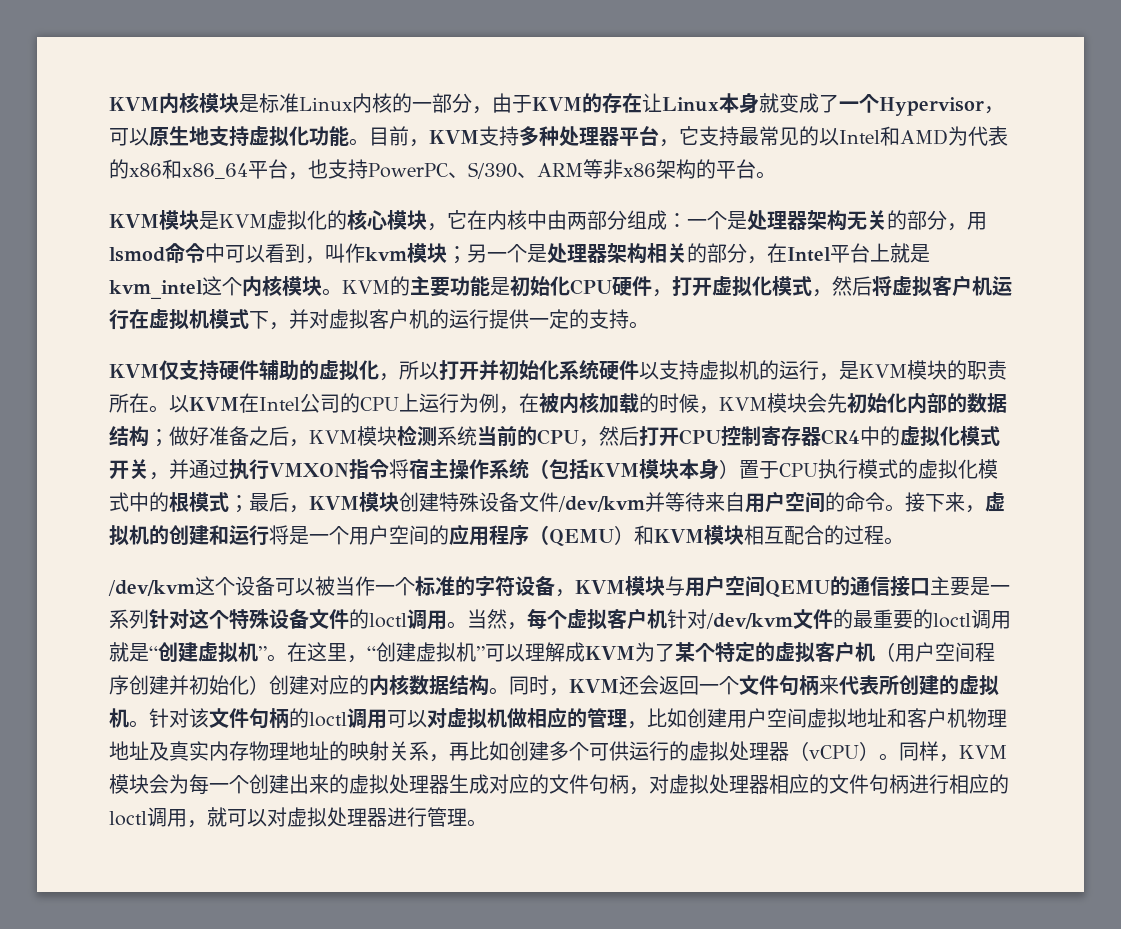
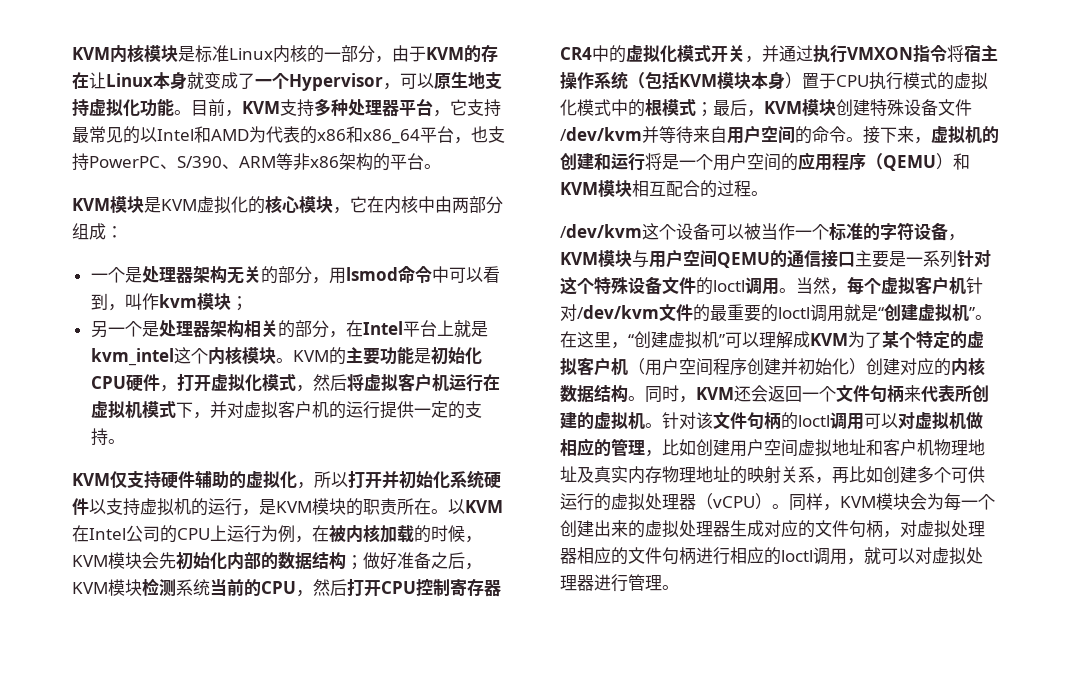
(687, 220) none -> (123, 232) //
(467, 255) none -> (248, 303) //

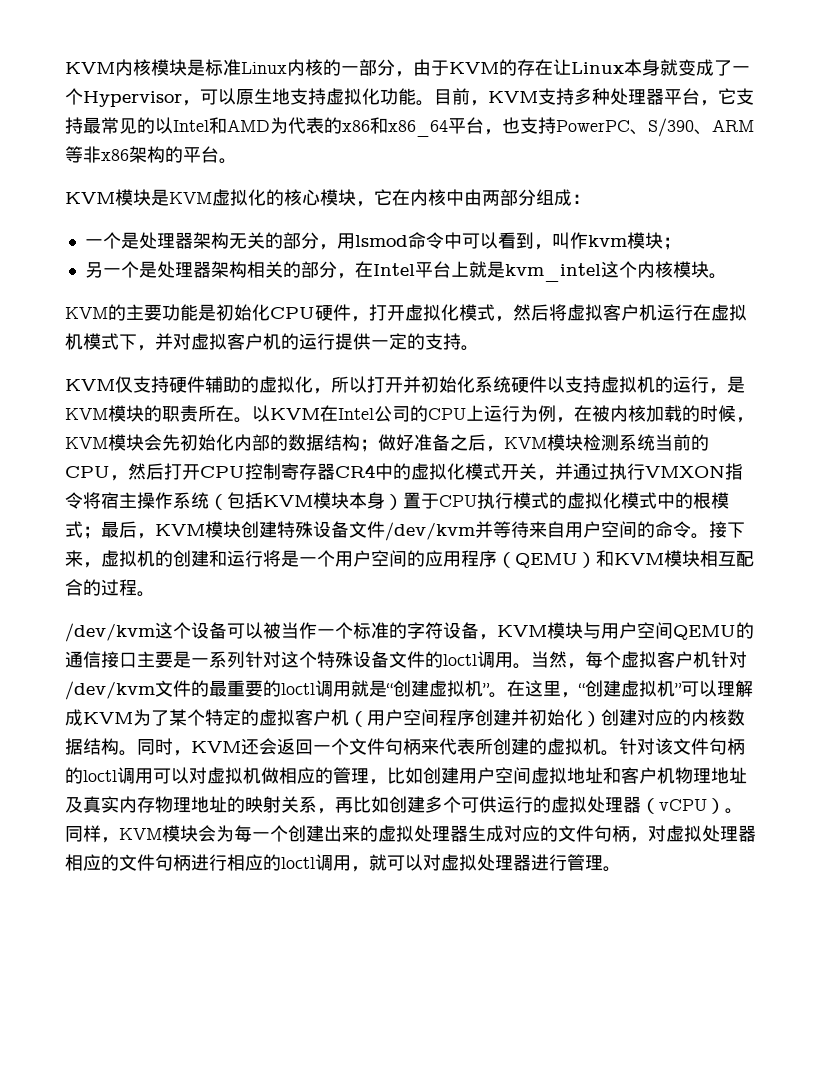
(293, 360) none -> (727, 276) //

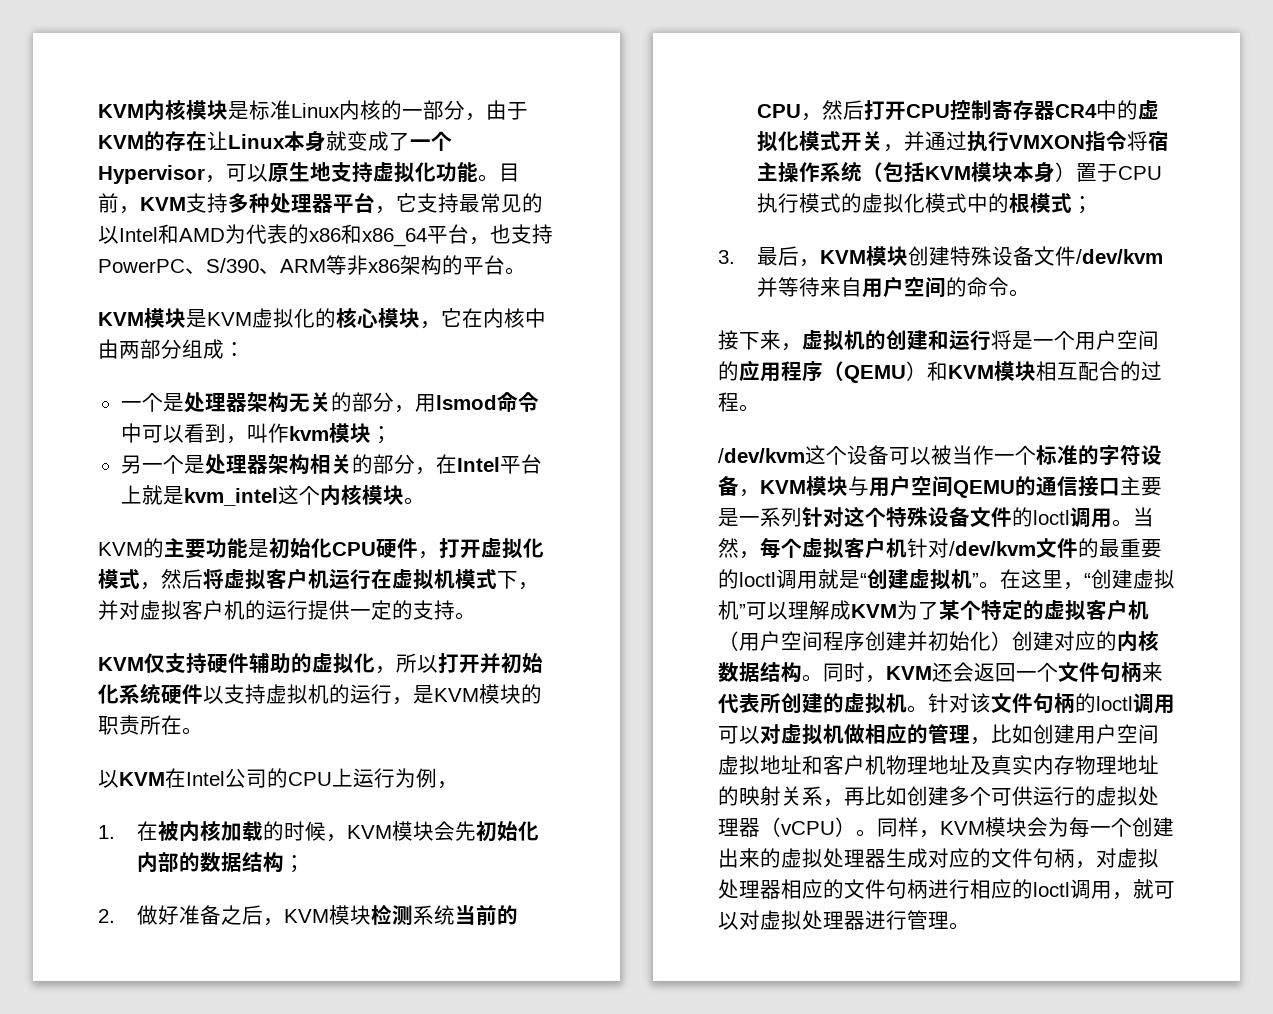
(252, 420) none -> (203, 731) //
(574, 420) none -> [98,825,115,839] // 1.
(378, 445) none -> [98,909,115,923] // 2.
(101, 532) none -> [718,250,735,264] // 3.
(709, 536) none -> (1031, 293) //

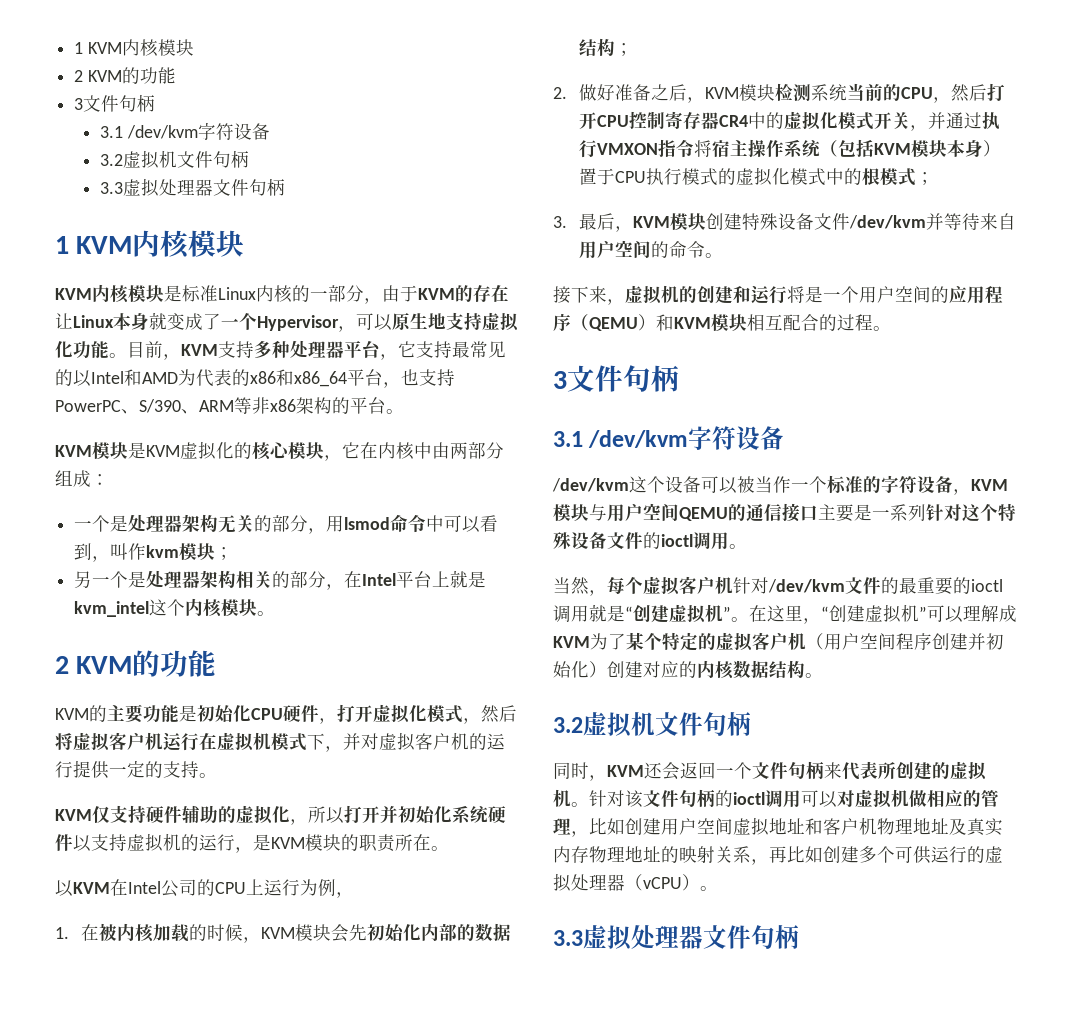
(98, 111) none -> [74,39,194,57] [74,67,176,84] [74,94,156,112] [100,122,270,140] [100,150,250,169] [100,178,286,197] [55,230,245,259] 1 KVM内核模块 // 2 KVM的功能 // 3文件句柄 // 3.1 /dev/kvm字符设备 // 3.2虚拟机文件句柄 // 3.3虚拟处理器文件句柄 // 1 KVM内核模块 //
(425, 501) none -> [55,650,217,677] // 2 KVM的功能
(760, 408) none -> [553,365,679,392] [553,426,785,450] // 3文件句柄 // 3.1 /dev/kvm字符设备
[1033,510,1070,525] loctl -> [661,534,693,547] ioctl
(1133, 523) none -> (747, 546) //
[739,572,776,587] loctl -> [971,579,1003,592] ioctl
(823, 678) none -> [553,712,751,737] // 3.2虚拟机文件句柄 //
[1096,696,1133,711] loctl -> [733,792,765,805] ioctl
[877,817,1174,838] [718,848,1159,869] [718,879,1175,900] [718,910,970,930] 同样，KVM模块会为每一个创建出来的虚拟处理器生成对应的文件句柄，对虚拟处理器相应的文件句柄进行相应的loctl调用，就可以对虚拟处理器进行管理。 -> [553,925,799,950] // 3.3虚拟处理器文件句柄

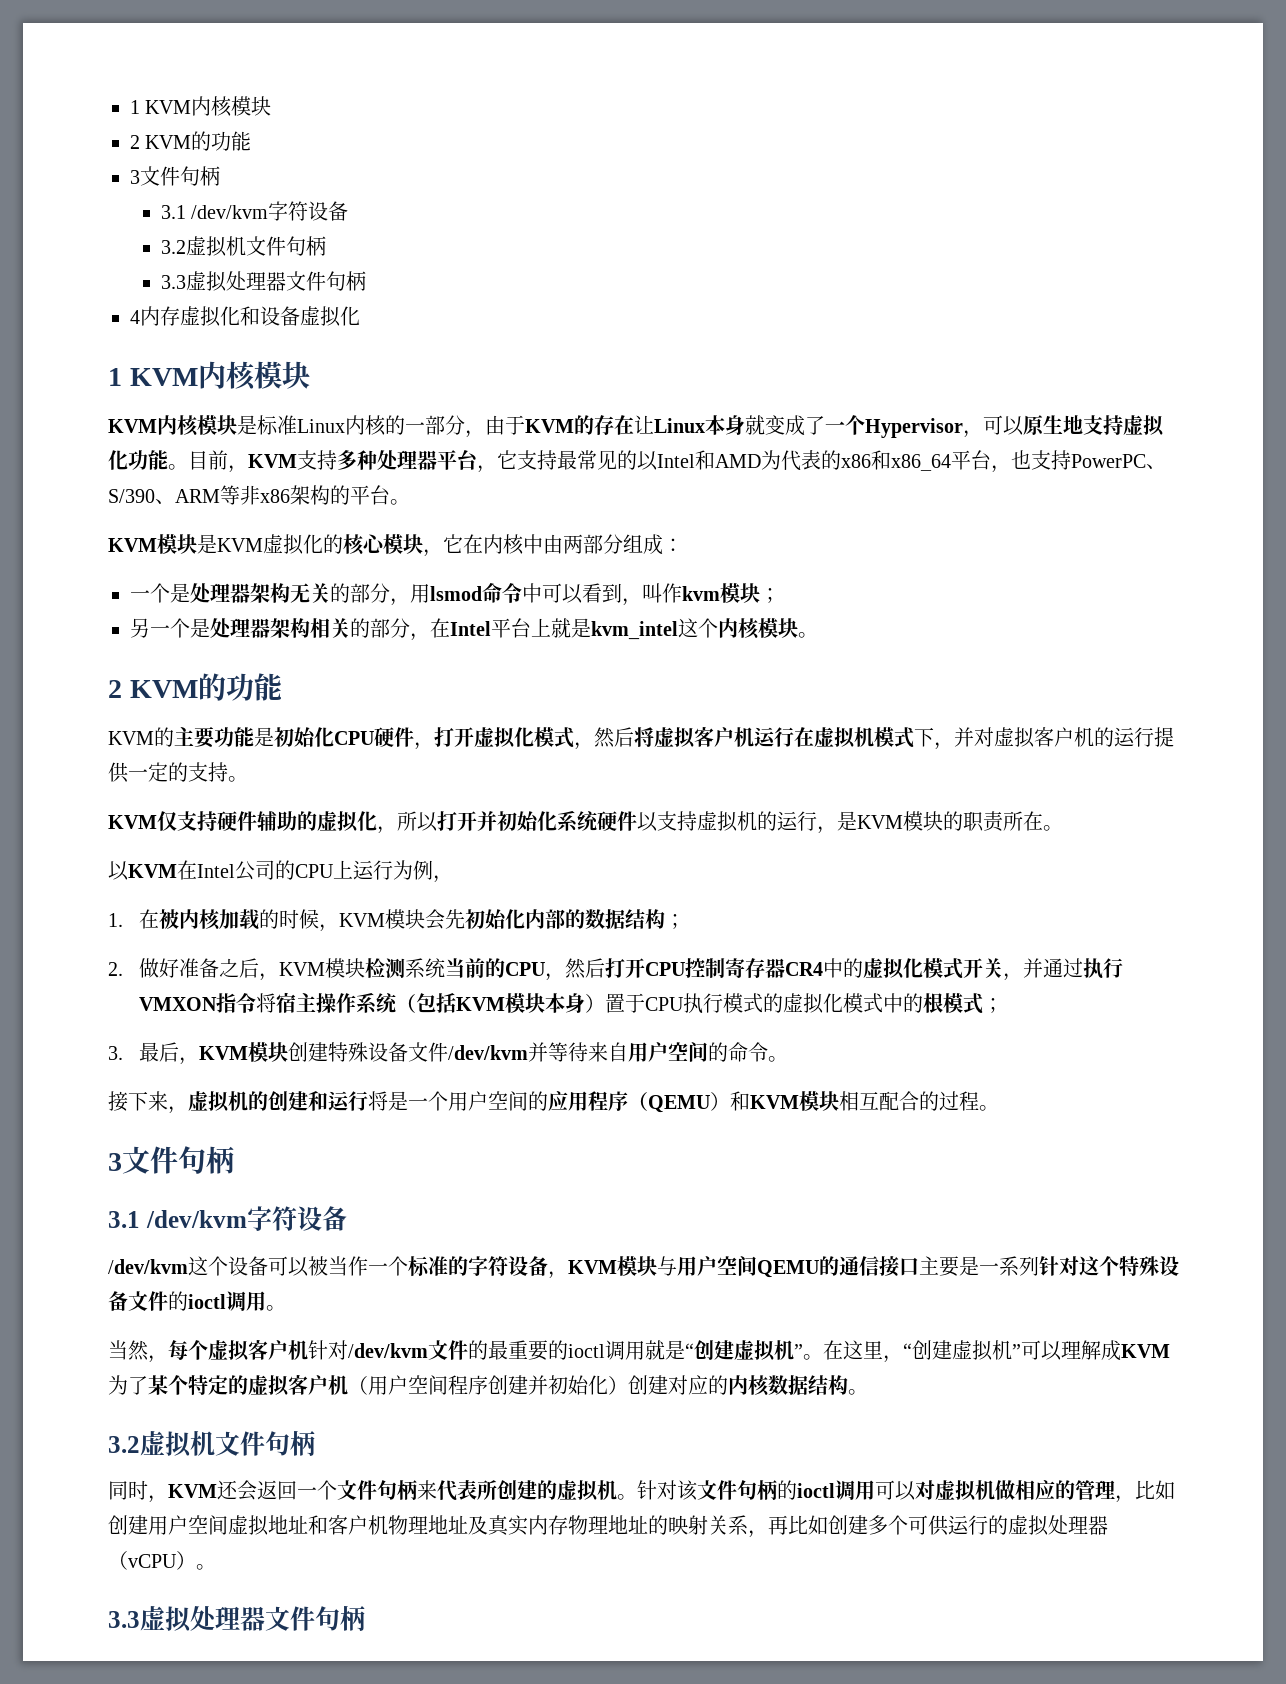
(286, 187) none -> [130,306,360,327] // 4内存虚拟化和设备虚拟化

